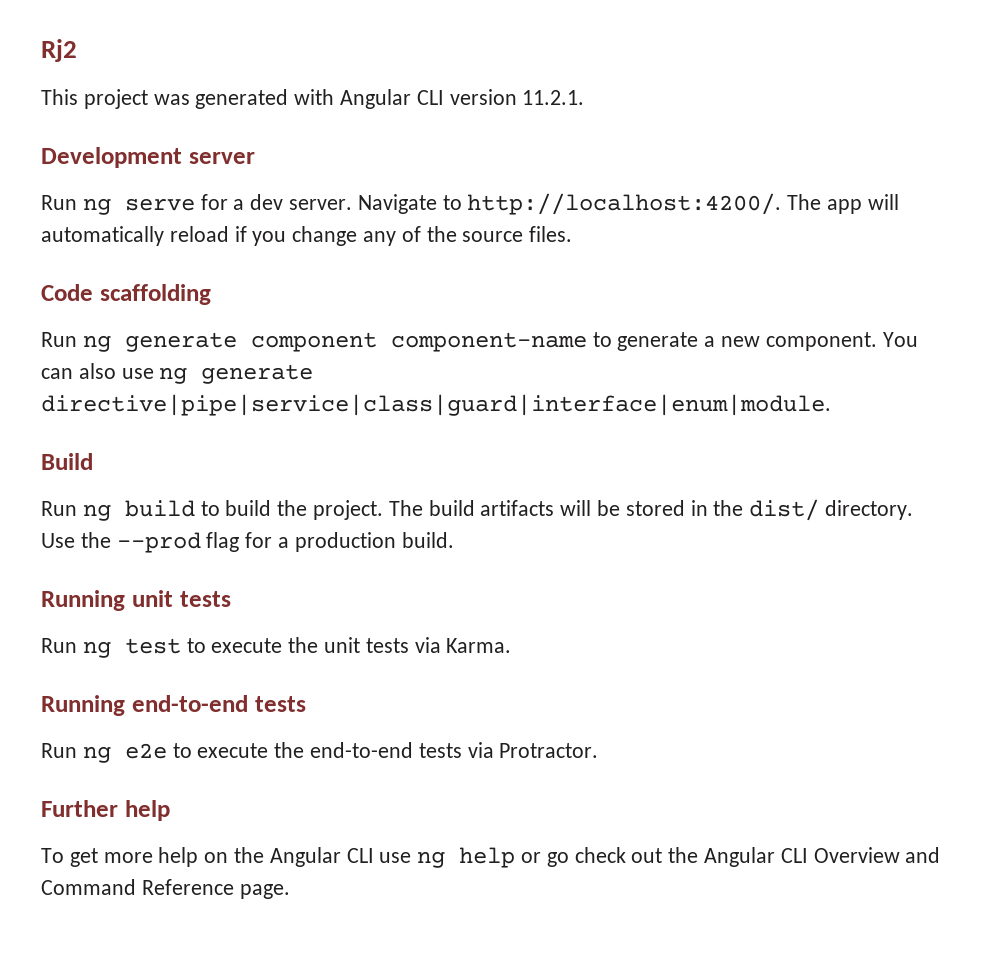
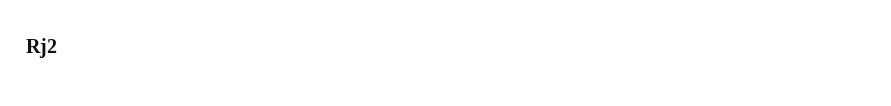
[41,89,585,109] [41,147,255,168] [41,193,899,215] [41,226,573,246] [41,284,211,305] [41,332,918,352] [41,363,314,384] [41,394,831,416] [41,453,93,470] [41,499,914,521] [41,532,454,553] [41,590,231,611] [41,637,512,658] [41,695,306,716] [41,742,599,763] [41,800,170,821] [41,847,941,868] [41,879,290,899] // This project was generated with Angular CLI version 11.2.1. // Development server // Run ng serve for a dev server. Navigate to http://localhost:4200/. The app will automatically reload if you change any of the source files. // Code scaffolding // Run ng generate component component-name to generate a new component. You can also use ng generate directive|pipe|service|class|guard|interface|enum|module. // Build // Run ng build to build the project. The build artifacts will be stored in the dist/ directory. Use the --prod flag for a production build. // Running unit tests // Run ng test to execute the unit tests via Karma. // Running end-to-end tests // Run ng e2e to execute the end-to-end tests via Protractor. // Further help // To get more help on the Angular CLI use ng help or go check out the Angular CLI Overview and Command Reference page. -> (57, 48) none

